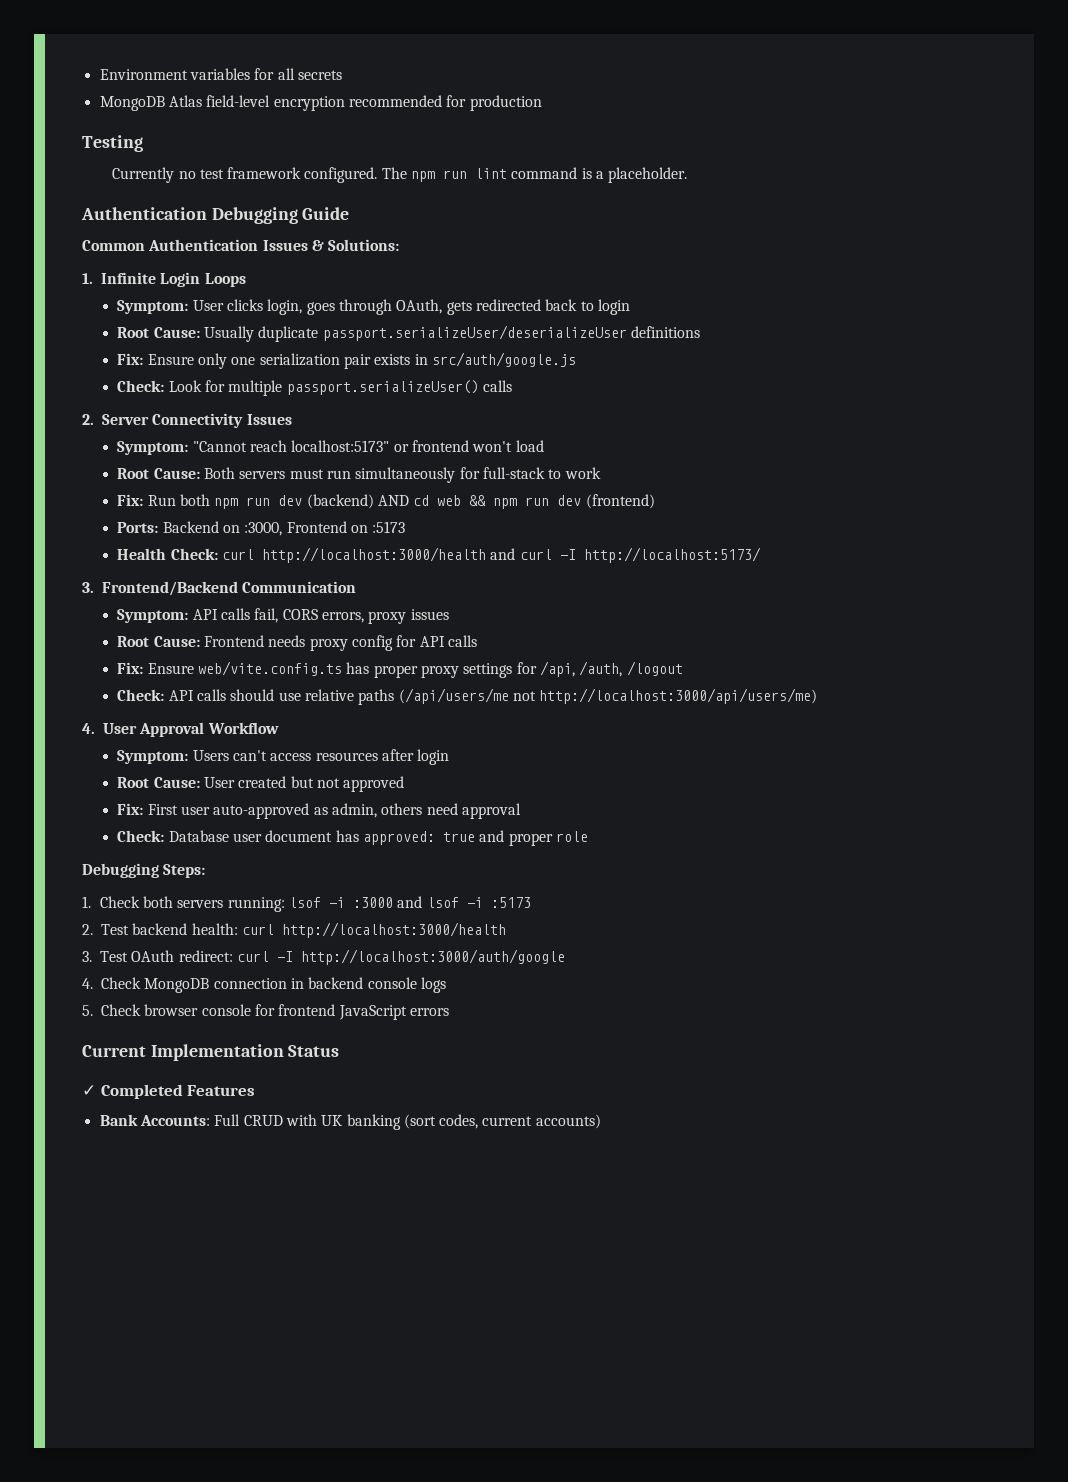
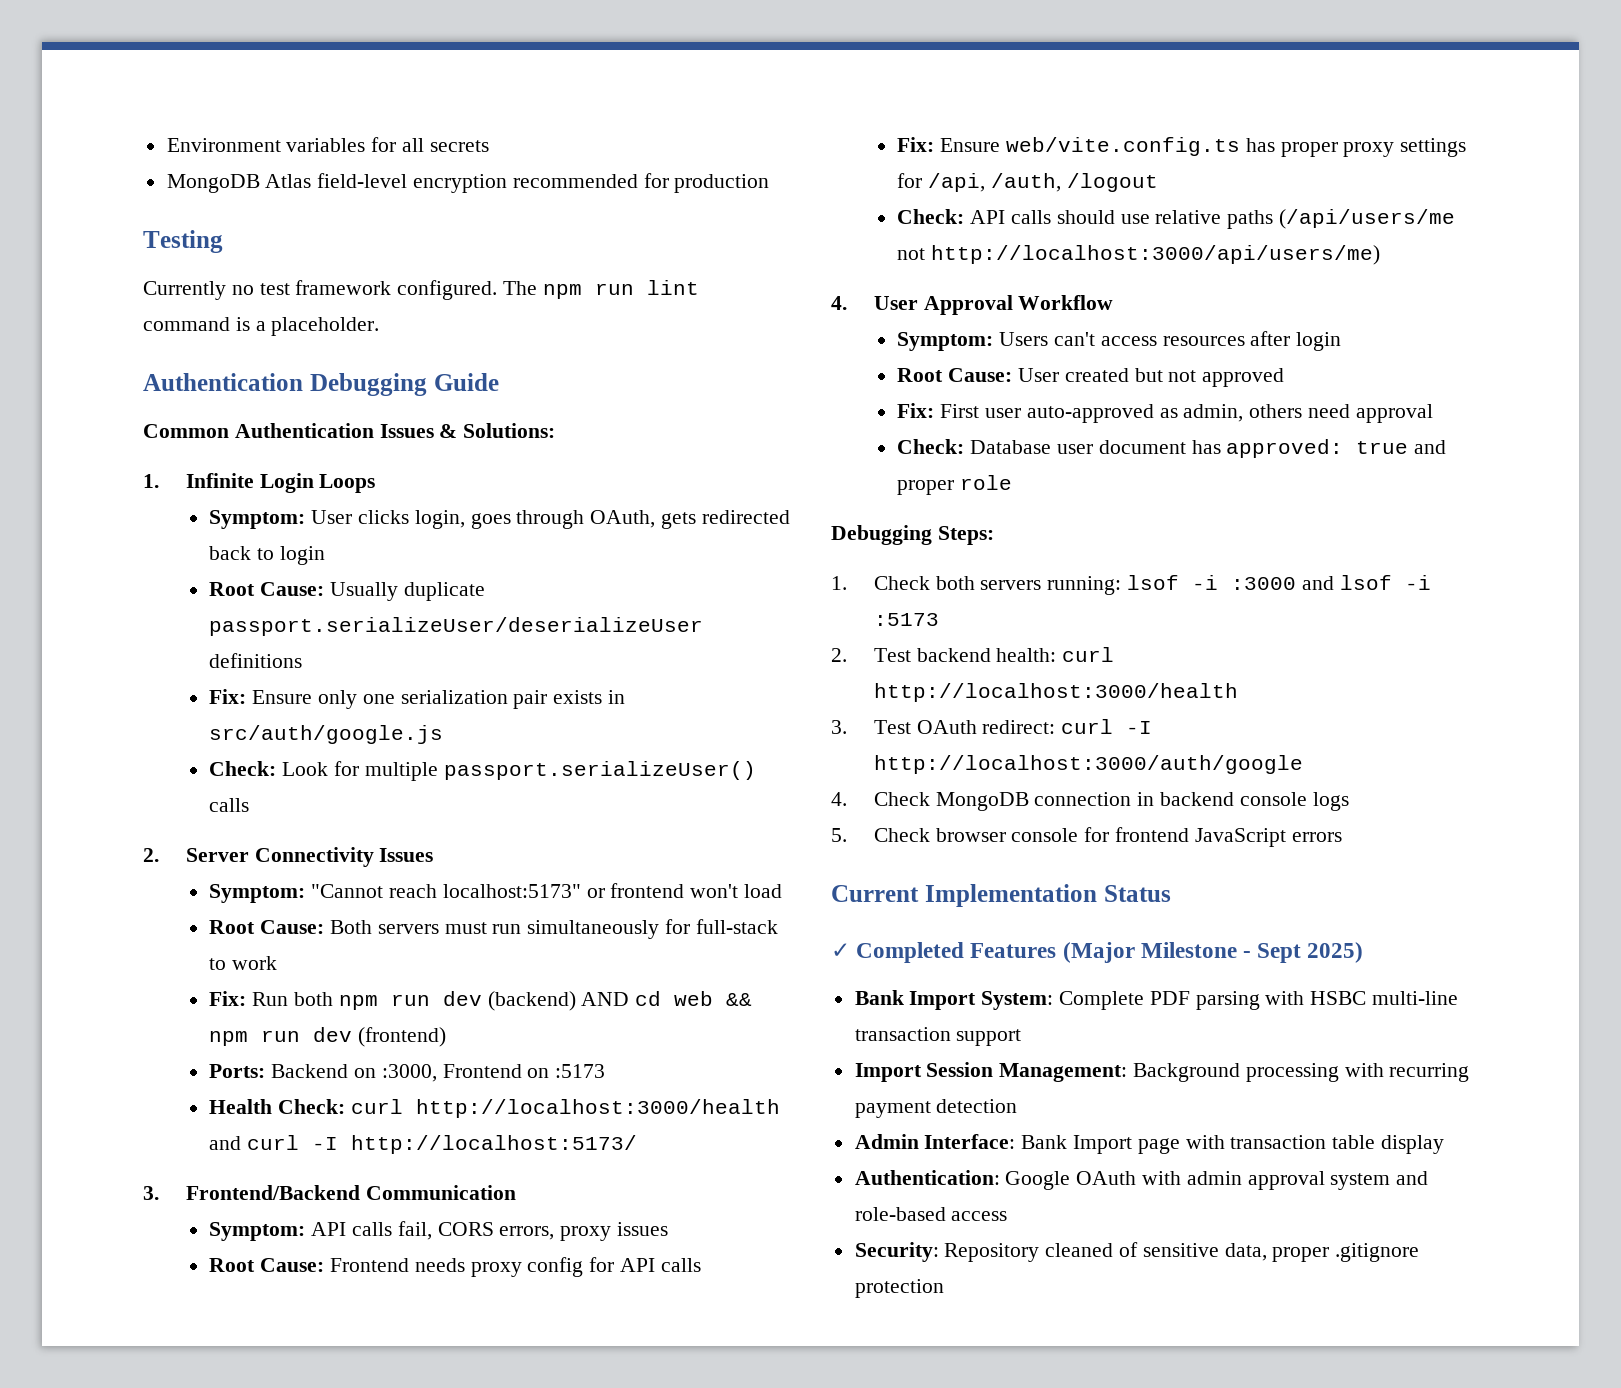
[99,1114,601,1130] // Bank Accounts: Full CRUD with UK banking (sort codes, current accounts) -> [1062,942,1364,963] [854,990,1459,1010] [854,1027,1022,1046] [854,1062,1470,1082] [854,1099,1018,1118] [854,1134,1445,1154] [854,1170,1429,1190] [854,1207,1008,1221] [854,1242,1420,1262] [854,1279,944,1298] (Major Milestone - Sept 2025) // Bank Import System: Complete PDF parsing with HSBC multi-line transaction support // Import Session Management: Background processing with recurring payment detection // Admin Interface: Bank Import page with transaction table display // Authentication: Google OAuth with admin approval system and role-based access // Security: Repository cleaned of sensitive data, proper .gitignore protection

